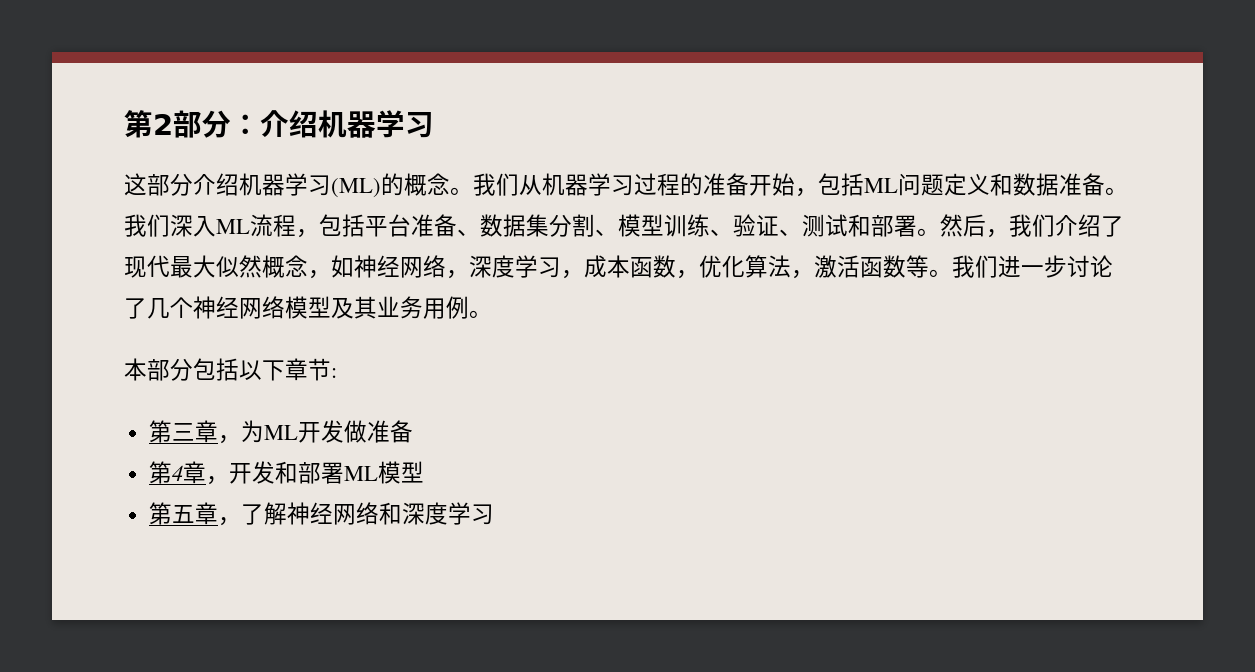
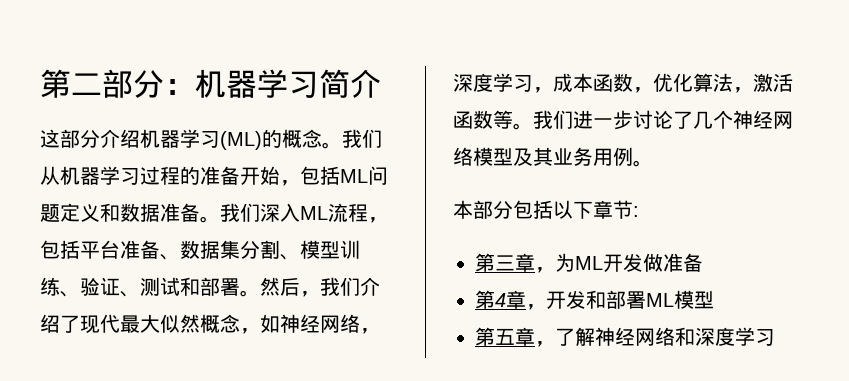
[124,110,173,138] 第2 -> [40,69,102,98] 第二
[260,110,434,138] 介绍机器学习 -> [195,69,381,98] 机器学习简介

